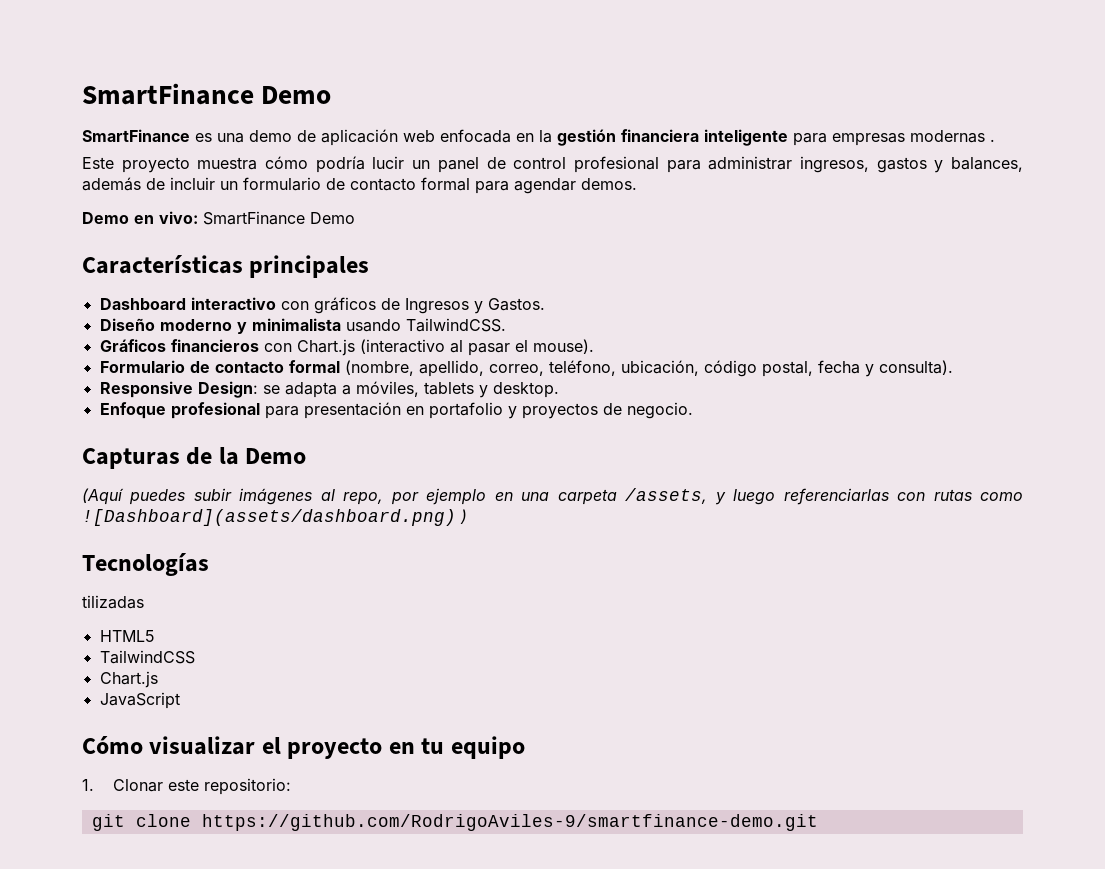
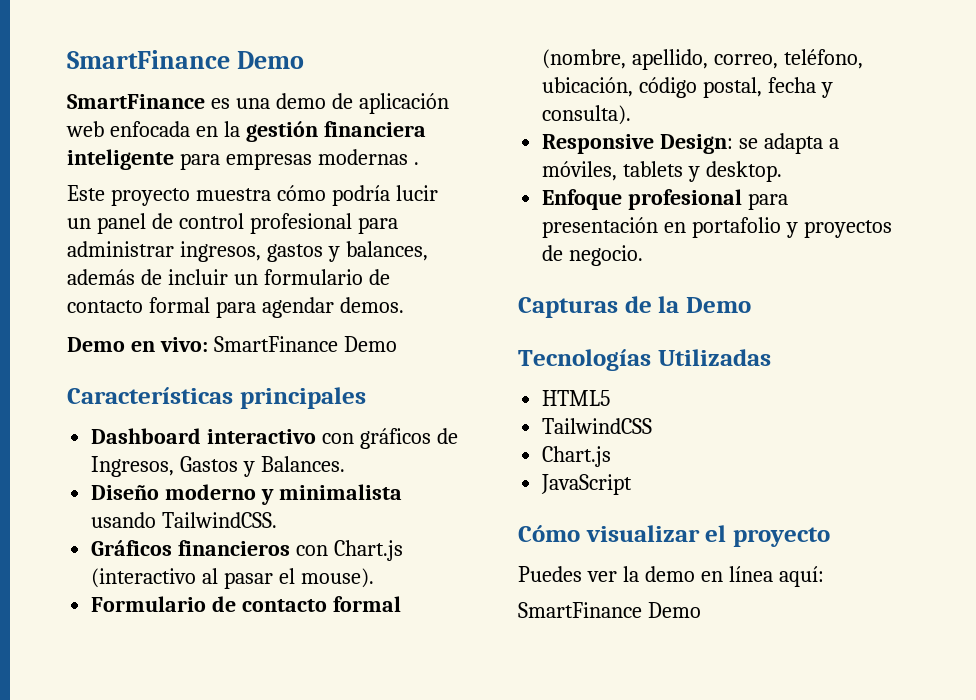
[404,298,545,314] Ingresos y Gastos. -> [91,456,346,477] Ingresos, Gastos y Balances.
[82,488,1024,505] [82,509,467,526] // (Aquí puedes subir imágenes al repo, por ejemplo en una carpeta /assets, y luego referenciarlas con rutas como ![Dashboard](assets/dashboard.png) ) -> (751, 305) none
[82,595,144,609] // tilizadas -> [657,349,771,366] Utilizadas
[388,736,525,759] [82,778,291,795] [91,814,818,831] en tu equipo // 1. Clonar este repositorio: // git clone https://github.com/RodrigoAviles-9/smartfinance-demo.git -> [518,566,824,587] [518,602,701,618] // Puedes ver la demo en línea aquí: // SmartFinance Demo

